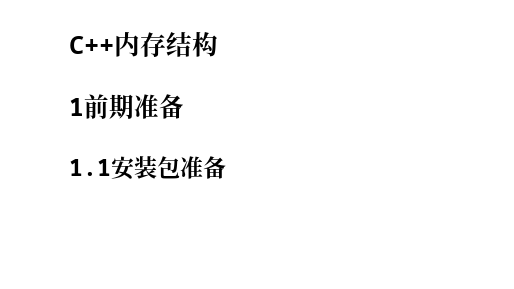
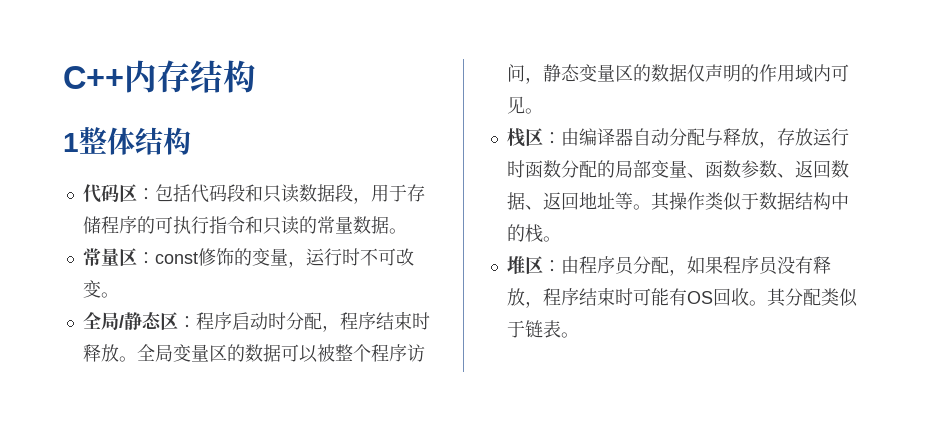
[84,94,184,119] [69,156,226,180] 前期准备 // 1.1安装包准备 -> [79,127,191,155] [82,184,425,204] [82,216,407,235] [82,248,414,268] [82,280,119,298] [82,312,430,332] [82,344,425,363] [506,64,849,84] [506,96,543,114] [506,128,849,148] [506,160,849,178] [506,192,849,211] [506,224,561,243] [506,255,831,276] [506,288,858,308] [506,320,579,338] 整体结构 // 代码区：包括代码段和只读数据段，用于存储程序的可执行指令和只读的常量数据。 // 常量区：const修饰的变量，运行时不可改变。 // 全局/静态区：程序启动时分配，程序结束时释放。全局变量区的数据可以被整个程序访问，静态变量区的数据仅声明的作用域内可见。 // 栈区：由编译器自动分配与释放，存放运行时函数分配的局部变量、函数参数、返回数据、返回地址等。其操作类似于数据结构中的栈。 // 堆区：由程序员分配，如果程序员没有释放，程序结束时可能有OS回收。其分配类似于链表。

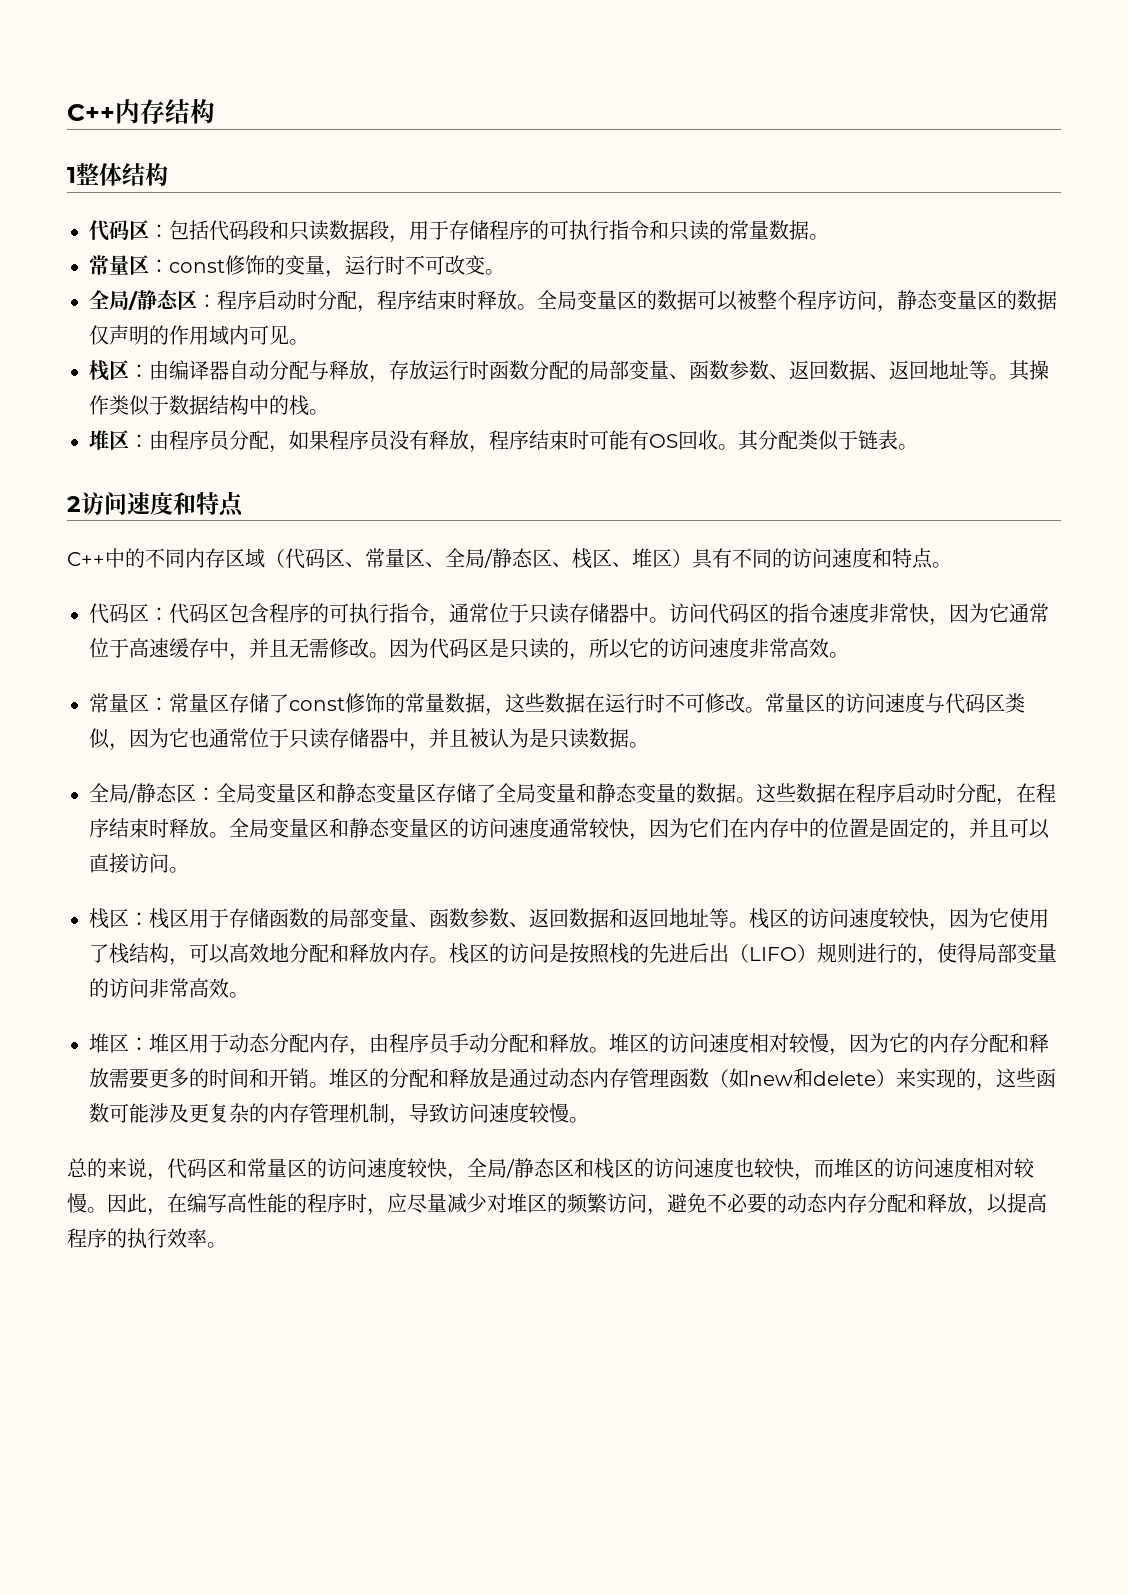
(579, 335) none -> [67,491,244,517] [67,547,952,569] [89,602,1049,626] [89,637,849,661] [89,692,1025,716] [89,728,649,751] [89,783,1056,806] [89,817,1050,841] [89,853,189,874] [89,907,1049,931] [89,943,1057,966] [89,978,249,998] [89,1032,1049,1056] [89,1068,1056,1091] [89,1102,589,1126] [67,1157,1035,1181] [67,1193,1047,1216] [67,1228,227,1249] // 2访问速度和特点 // C++中的不同内存区域（代码区、常量区、全局/静态区、栈区、堆区）具有不同的访问速度和特点。 // 代码区：代码区包含程序的可执行指令，通常位于只读存储器中。访问代码区的指令速度非常快，因为它通常位于高速缓存中，并且无需修改。因为代码区是只读的，所以它的访问速度非常高效。 // 常量区：常量区存储了const修饰的常量数据，这些数据在运行时不可修改。常量区的访问速度与代码区类似，因为它也通常位于只读存储器中，并且被认为是只读数据。 // 全局/静态区：全局变量区和静态变量区存储了全局变量和静态变量的数据。这些数据在程序启动时分配，在程序结束时释放。全局变量区和静态变量区的访问速度通常较快，因为它们在内存中的位置是固定的，并且可以直接访问。 // 栈区：栈区用于存储函数的局部变量、函数参数、返回数据和返回地址等。栈区的访问速度较快，因为它使用了栈结构，可以高效地分配和释放内存。栈区的访问是按照栈的先进后出（LIFO）规则进行的，使得局部变量的访问非常高效。 // 堆区：堆区用于动态分配内存，由程序员手动分配和释放。堆区的访问速度相对较慢，因为它的内存分配和释放需要更多的时间和开销。堆区的分配和释放是通过动态内存管理函数（如new和delete）来实现的，这些函数可能涉及更复杂的内存管理机制，导致访问速度较慢。 // 总的来说，代码区和常量区的访问速度较快，全局/静态区和栈区的访问速度也较快，而堆区的访问速度相对较慢。因此，在编写高性能的程序时，应尽量减少对堆区的频繁访问，避免不必要的动态内存分配和释放，以提高程序的执行效率。

